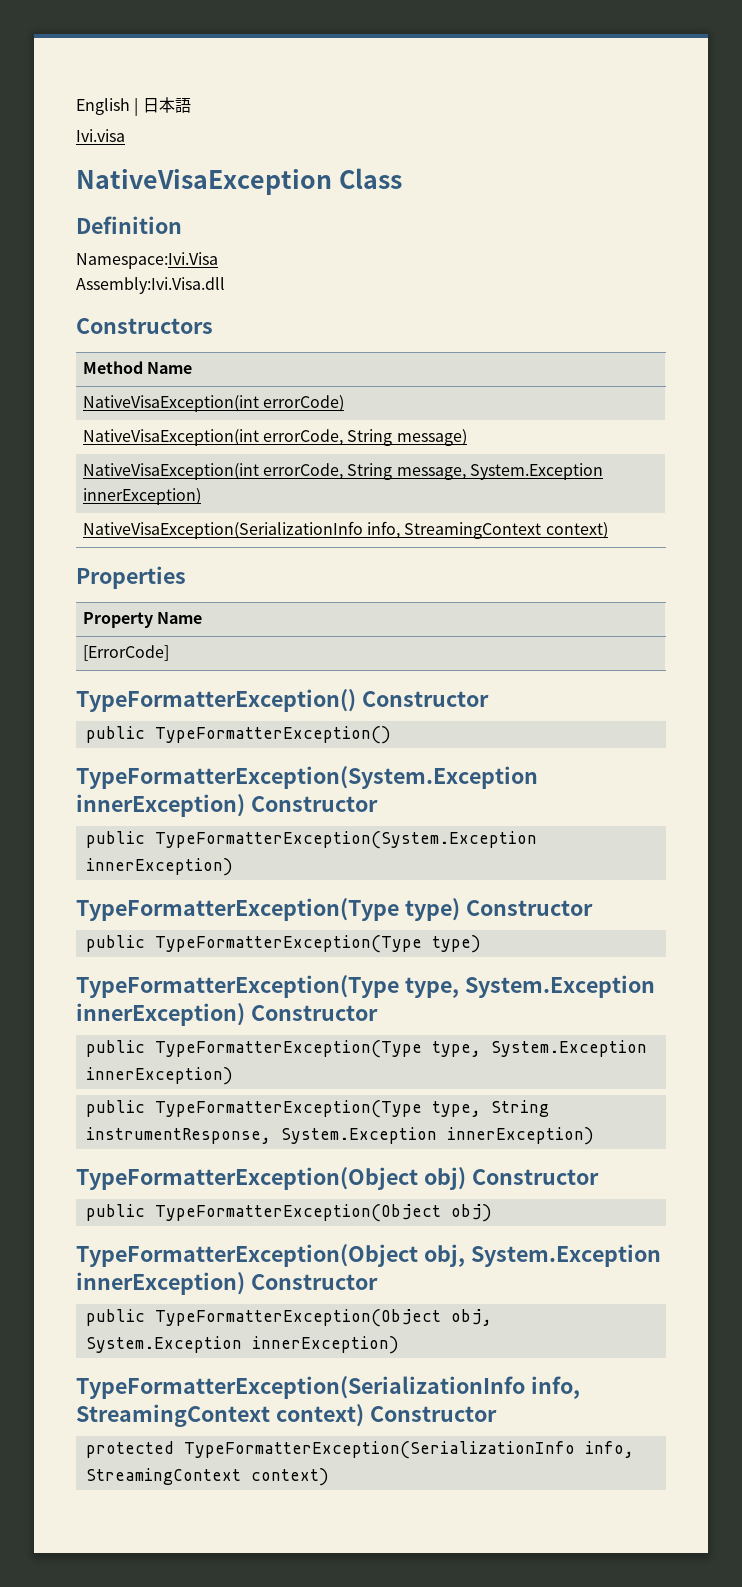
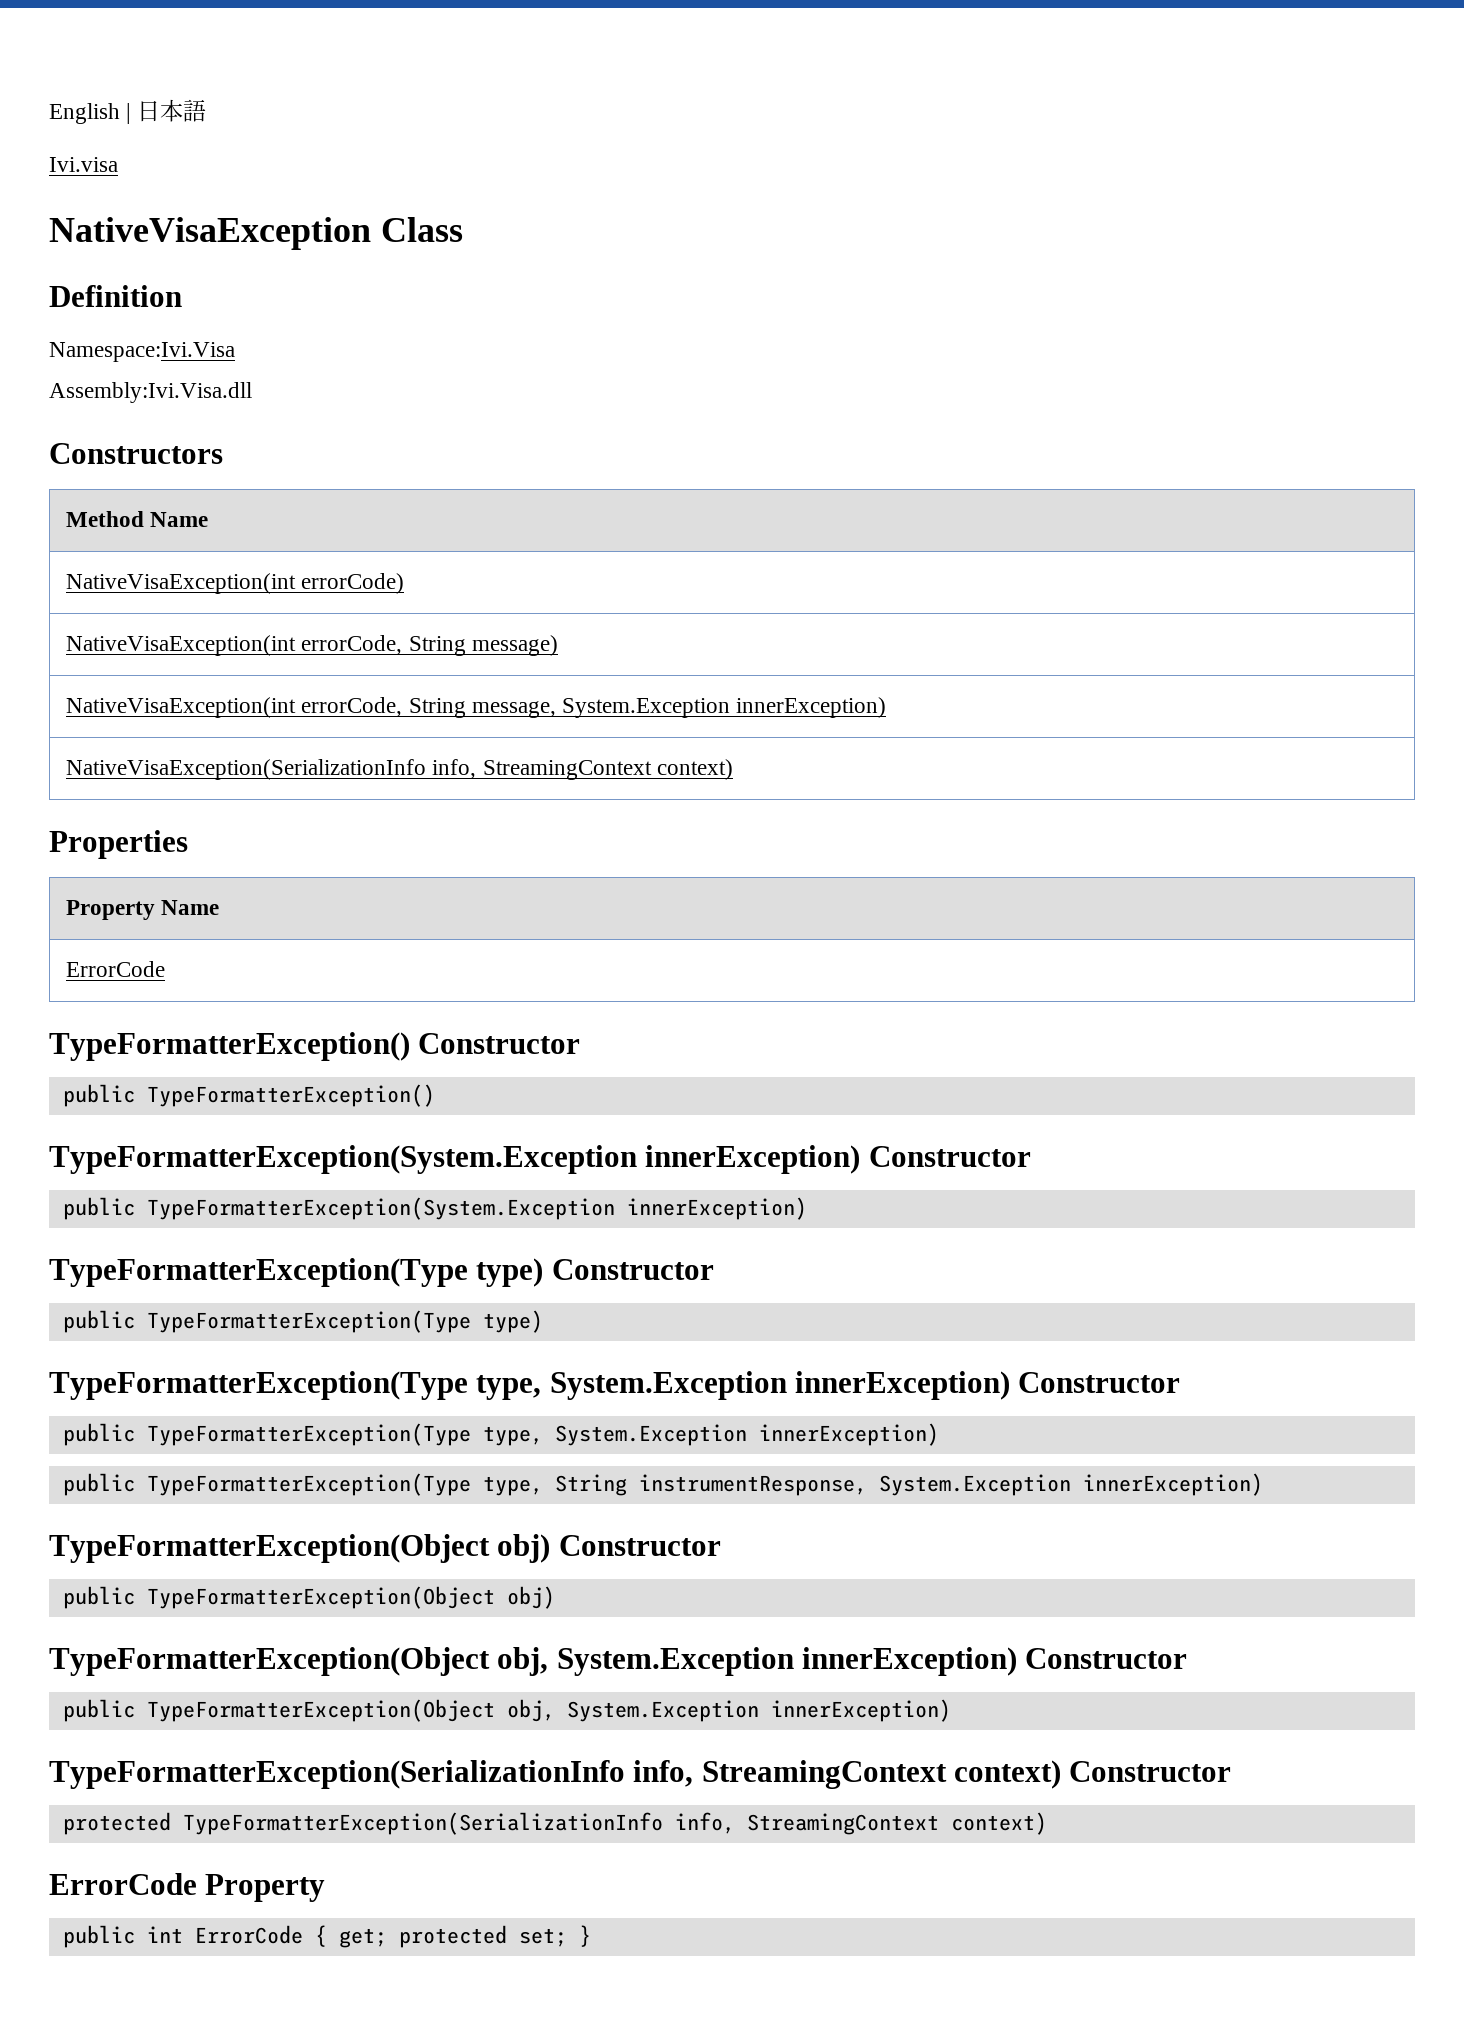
[82,645,169,661] [ErrorCode] -> [66,961,166,977] ErrorCode
(329, 1477) none -> [49,1873,326,1902] [62,1925,591,1948] // ErrorCode Property // public int ErrorCode { get; protected set; }

